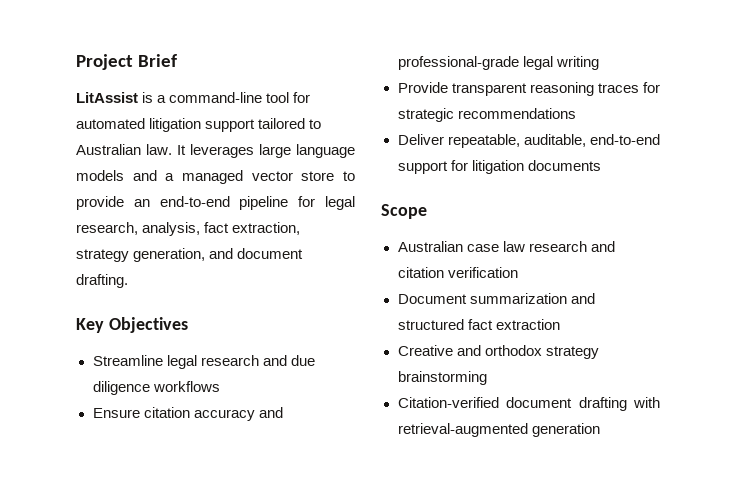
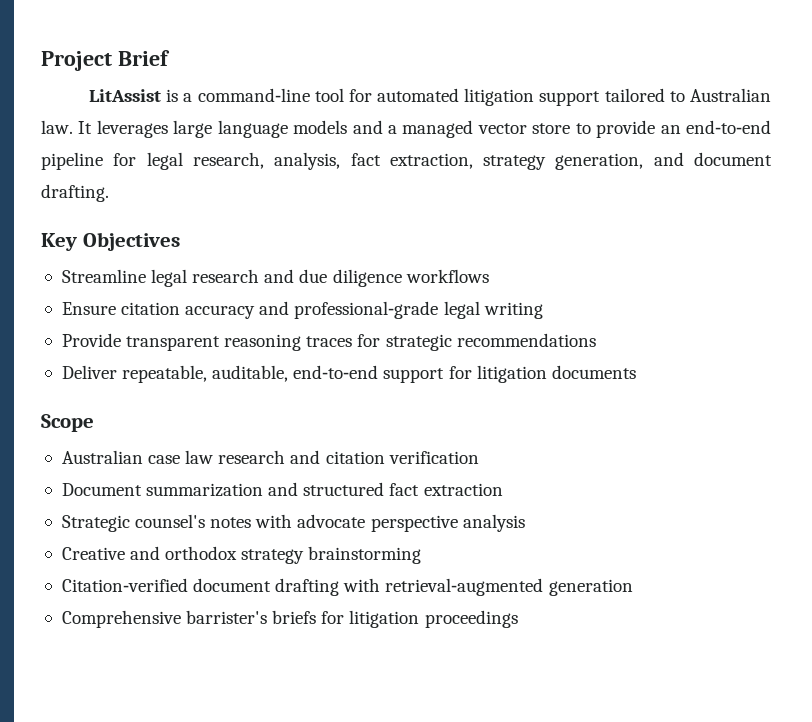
(560, 324) none -> [61,514,525,532] // Strategic counsel's notes with advocate perspective analysis
(600, 430) none -> [61,610,518,628] // Comprehensive barrister's briefs for litigation proceedings

